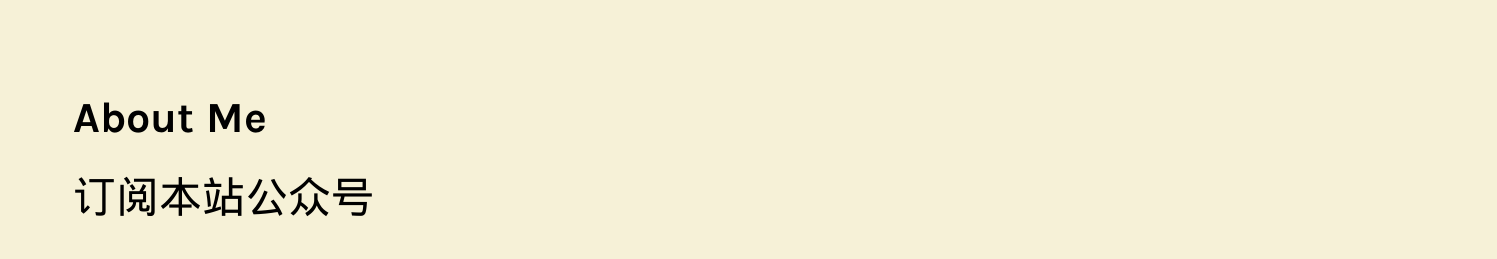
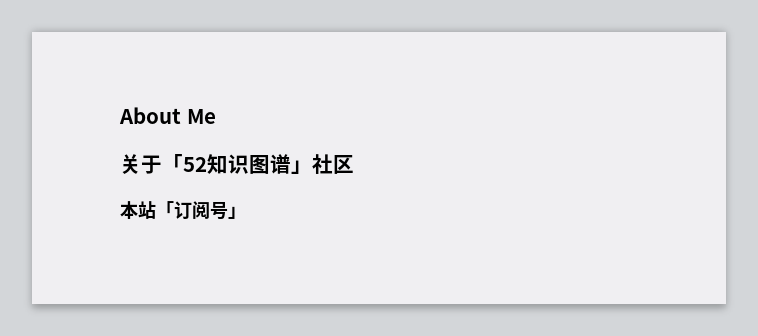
[73,176,374,217] 订阅本站公众号 -> [120,154,354,174] [120,201,246,219] 关于「52知识图谱」社区 // 本站「订阅号」

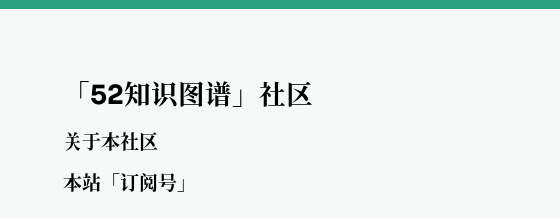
[119,107,216,124] [120,154,162,174] About Me // 关于 -> (63, 92) none
(354, 164) none -> [63,132,158,151] // 关于本社区

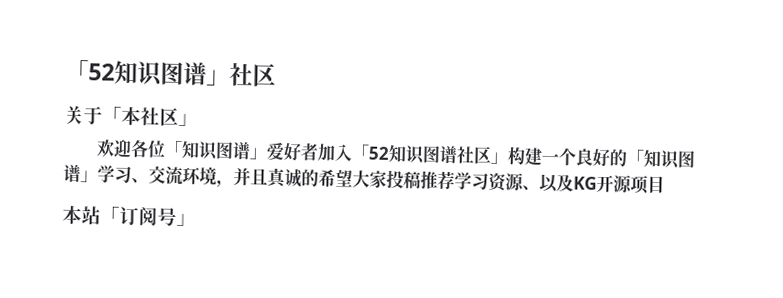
(101, 141) none -> [102,106,122,123] 「
(158, 141) none -> [178,112,198,127] [96,138,697,170] [63,163,665,194] 」 // 欢迎各位「知识图谱」爱好者加入「52知识图谱社区」构建一个良好的「知识图谱」学习、交流环境，并且真诚的希望大家投稿推荐学习资源、以及KG开源项目

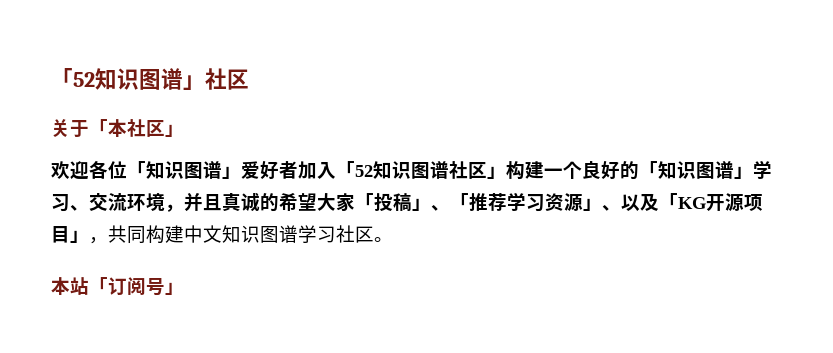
[386,169,421,189] 投稿 -> [355,193,469,212] 「投稿」、「
[522,173,574,193] 、以及 -> [583,193,678,211] 」、以及「
(665, 184) none -> [70,225,393,244] 」，共同构建中文知识图谱学习社区。

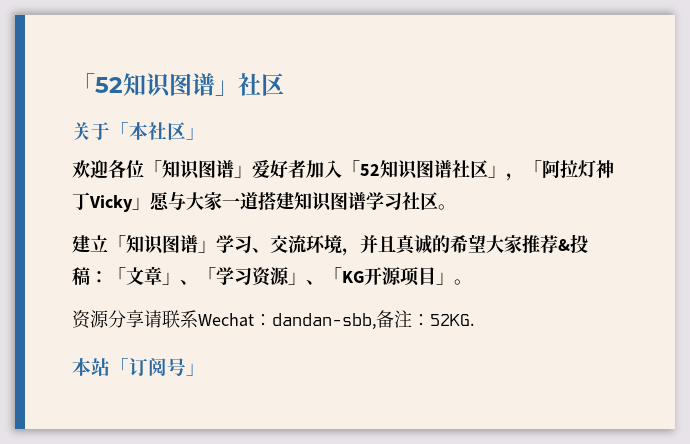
[506,161,639,180] 构建一个良好的 -> [506,160,614,181] [72,191,456,212] [72,235,108,253] ，「阿拉灯神丁Vicky」愿与大家一道搭建知识图谱学习社区。 // 建立
[355,193,507,212] 「投稿」、「推荐 -> [522,234,588,253] [72,266,216,285] 推荐&投稿：「文章」、「
[621,193,659,211] 以及 -> (324, 282) none
[89,225,393,244] ，共同构建中文知识图谱学习社区。 -> [454,279,472,285] [72,310,474,330] 。 // 资源分享请联系Wechat：dandan-sbb,备注：52KG.

